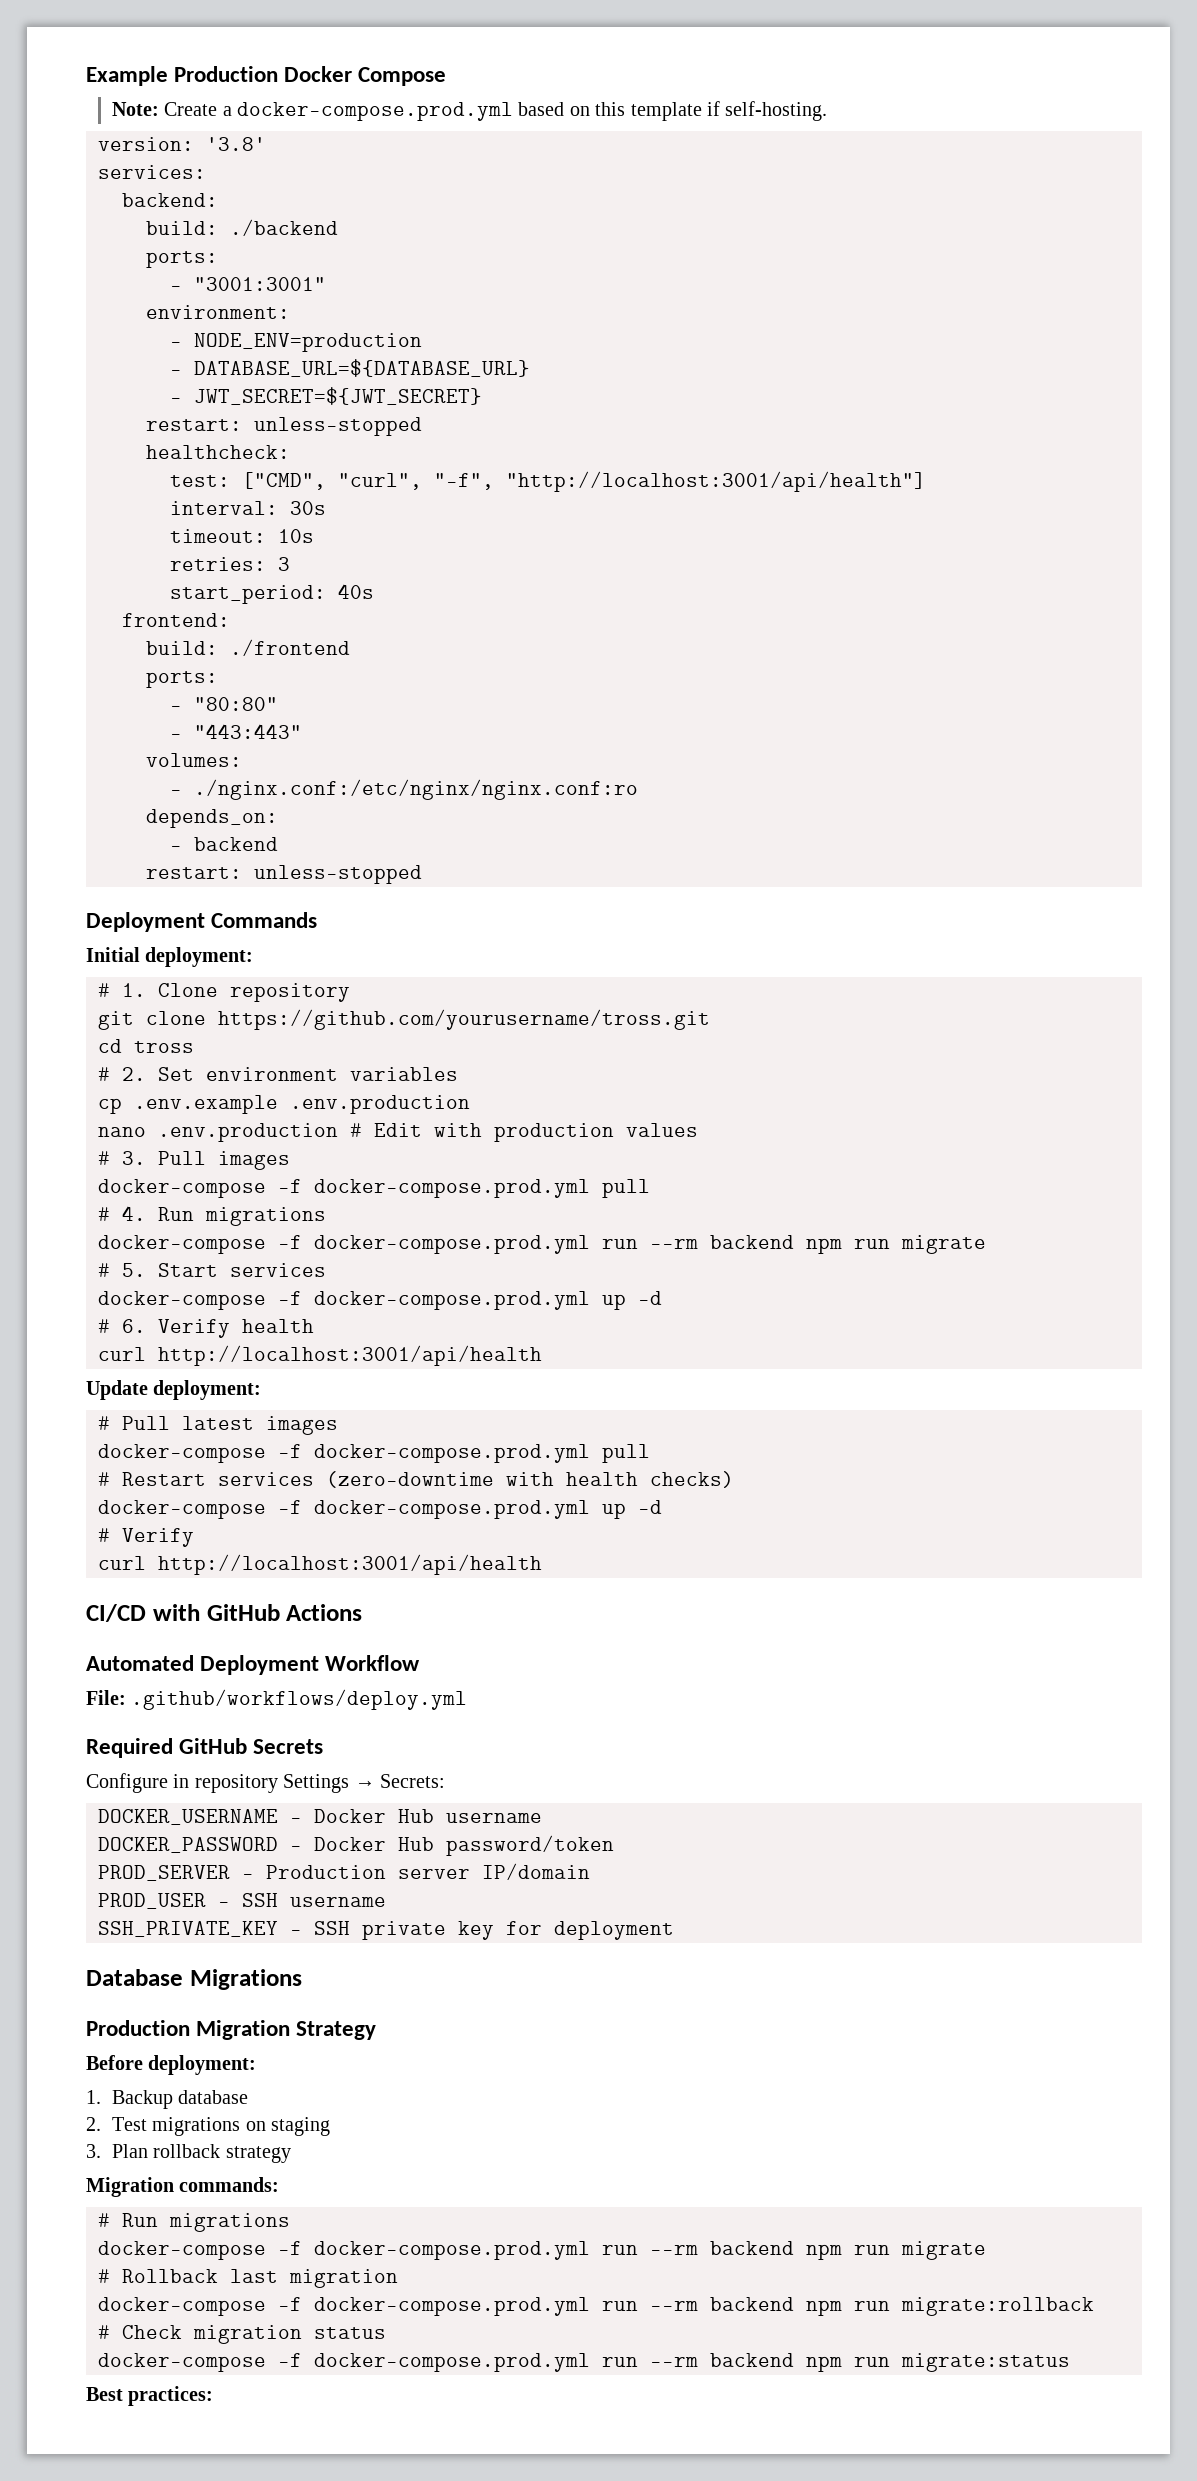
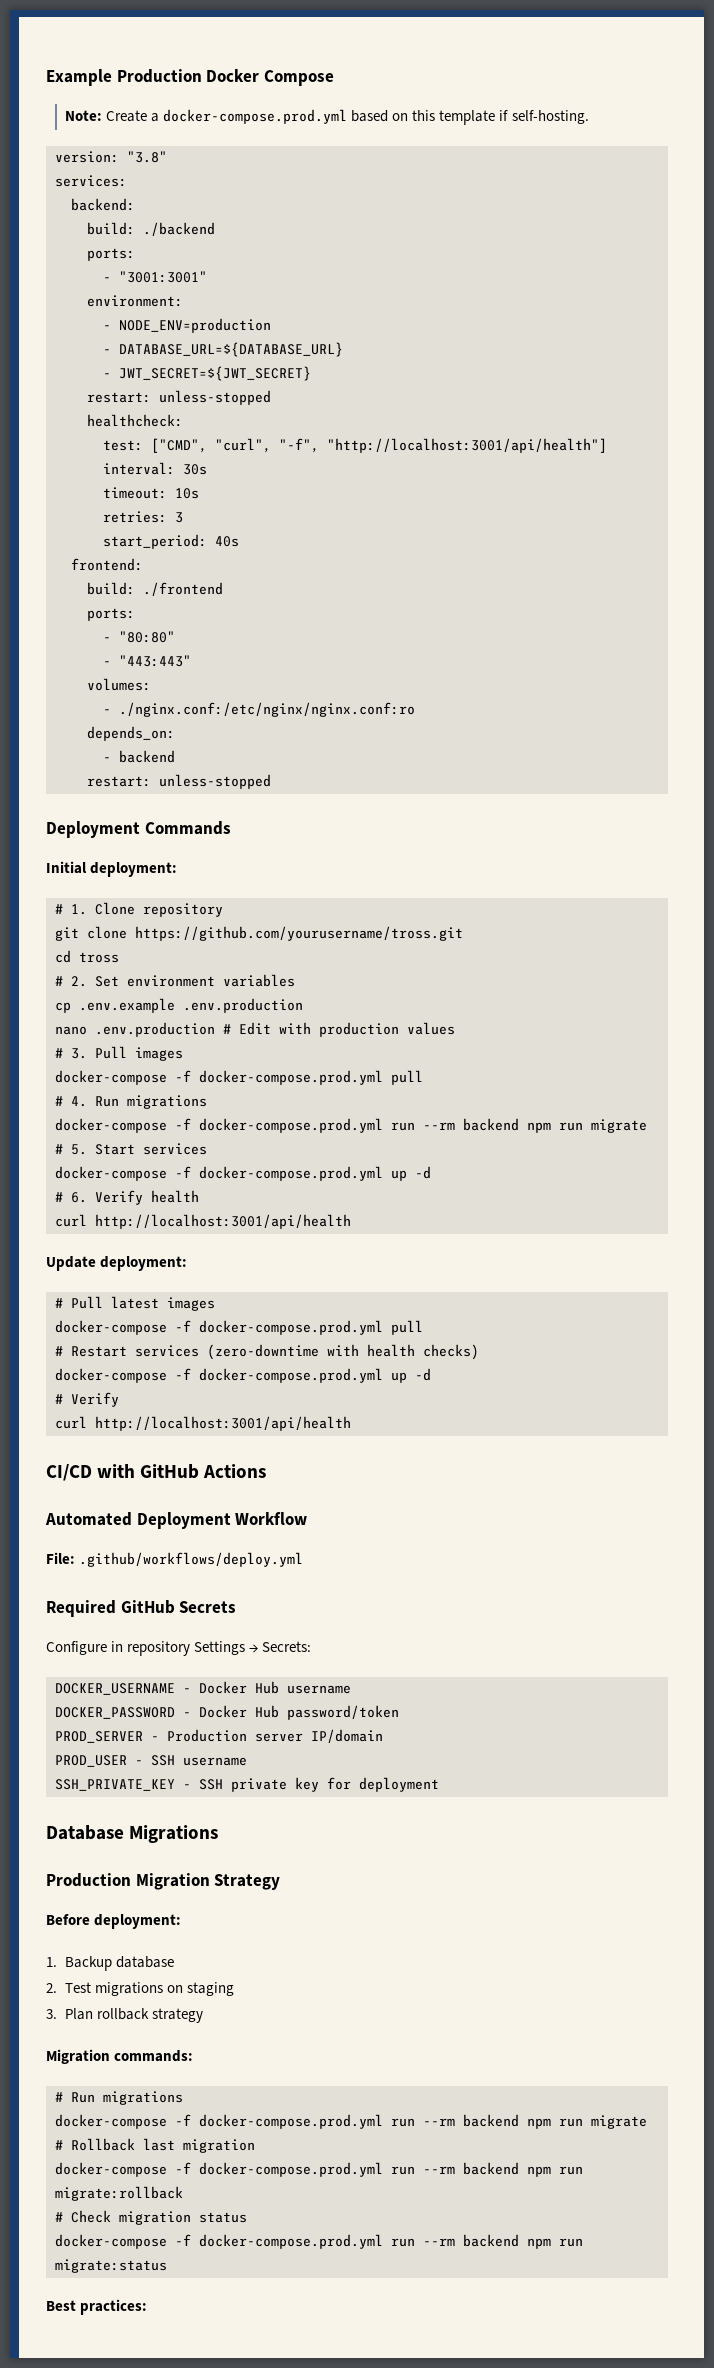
[206,137,266,151] '3.8' -> [127,151,167,163] "3.8"

